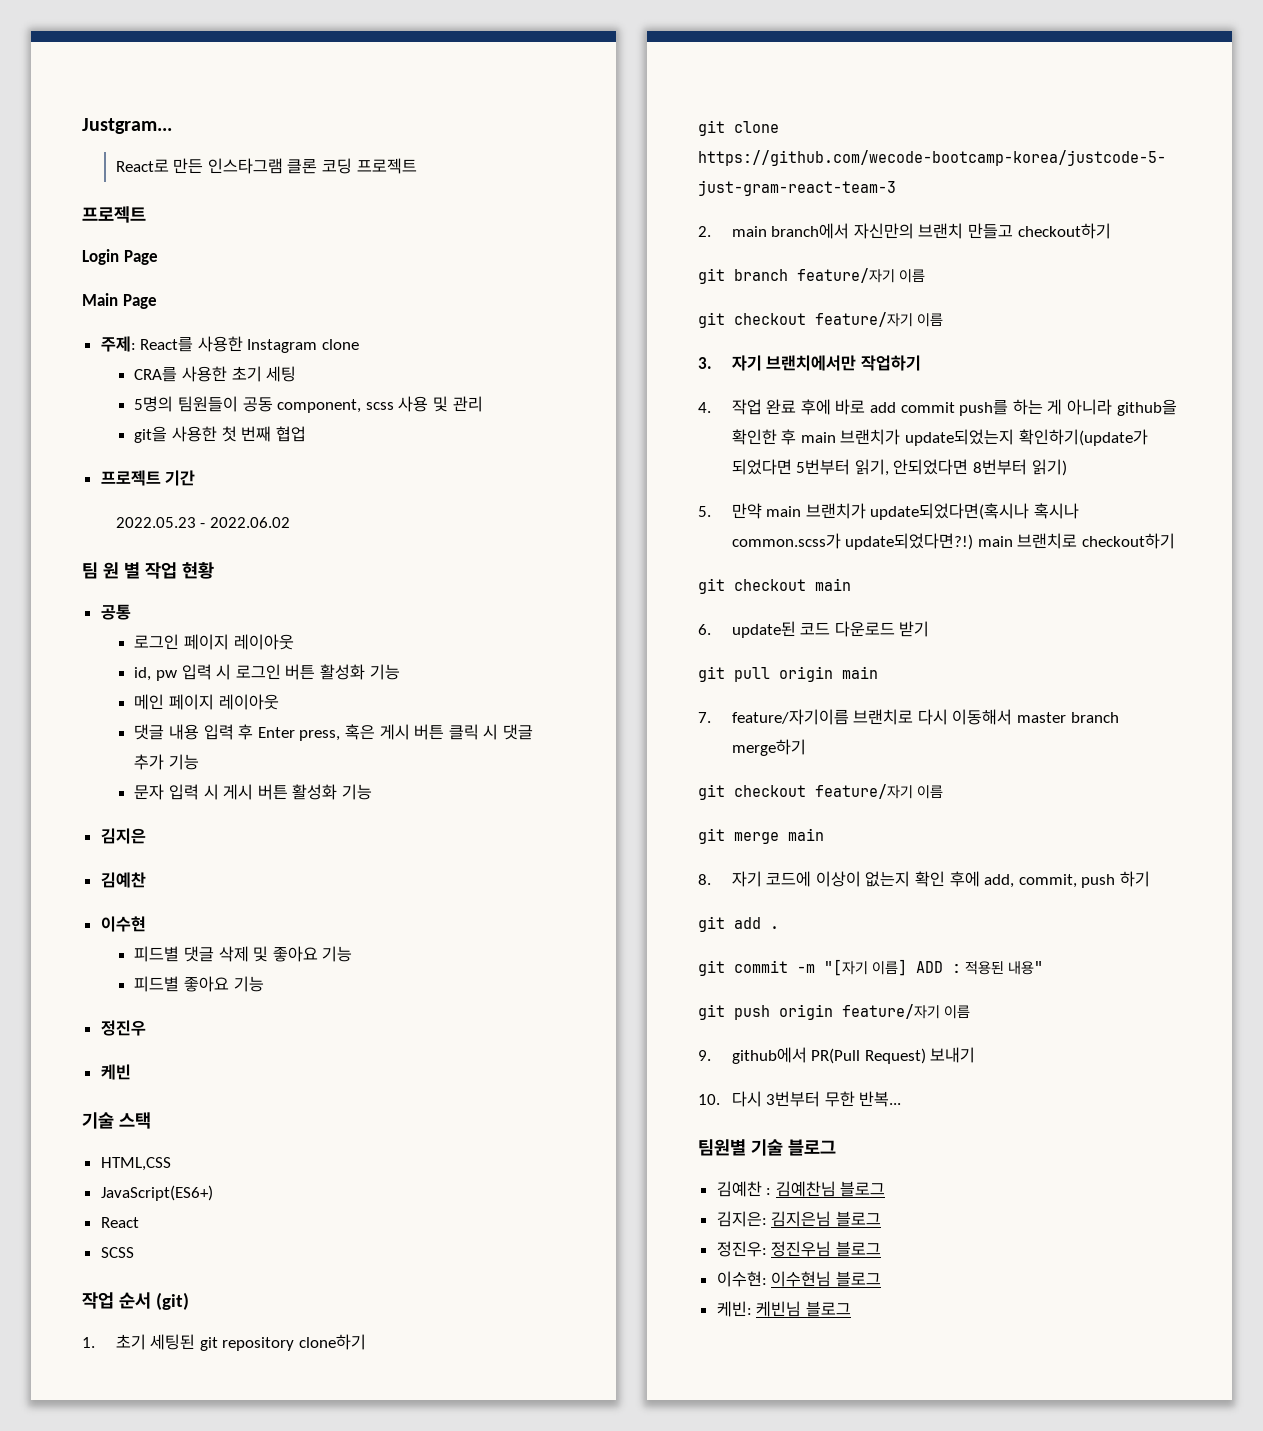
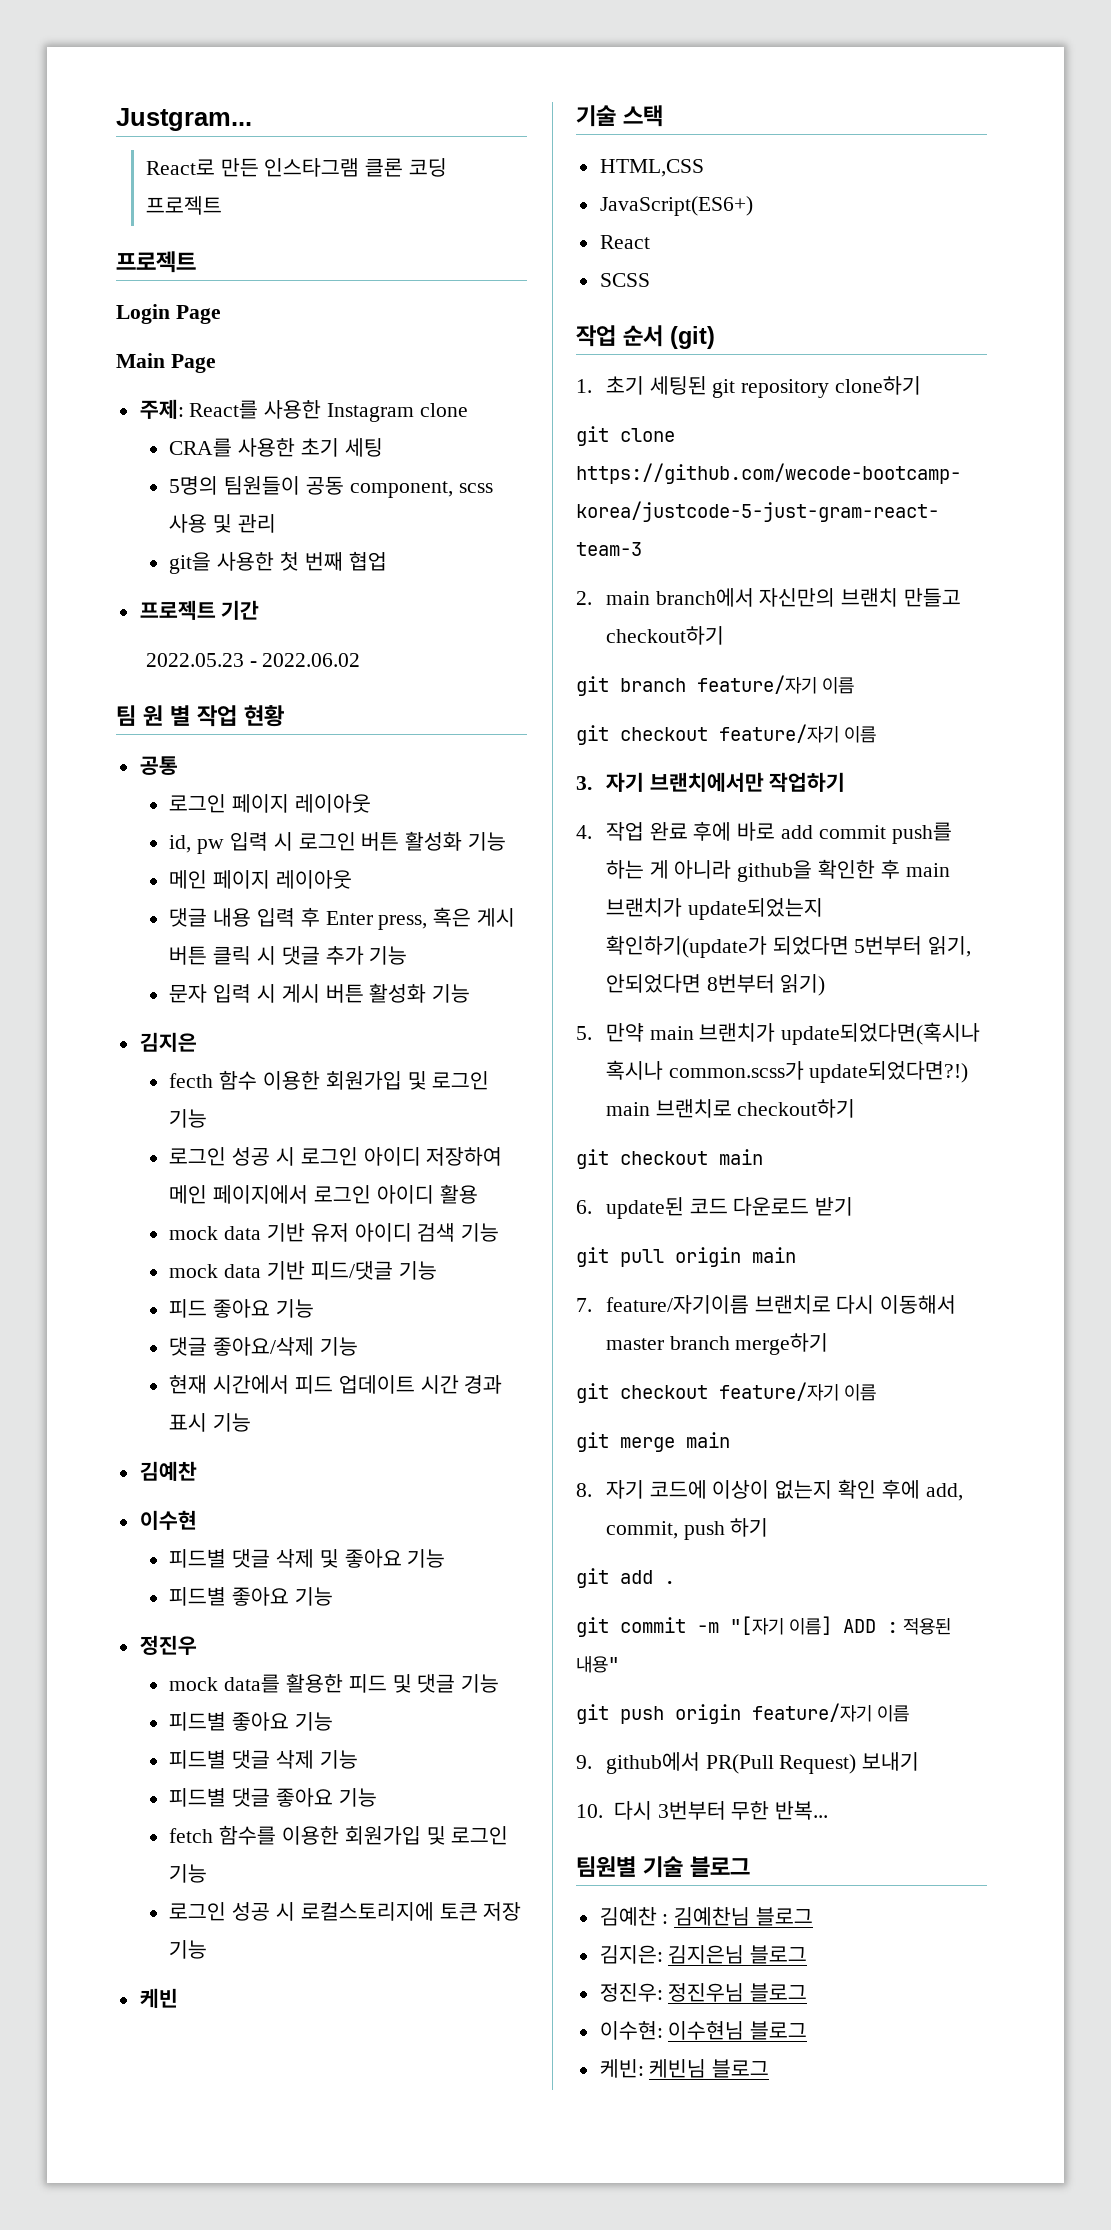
(146, 836) none -> [169,1070,490,1090] [169,1109,208,1128] [169,1147,503,1166] [169,1184,478,1204] [169,1223,500,1242] [169,1261,437,1280] [169,1299,314,1318] [169,1337,358,1356] [169,1375,503,1394] [169,1413,252,1432] // fecth 함수 이용한 회원가입 및 로그인 기능 // 로그인 성공 시 로그인 아이디 저장하여 메인 페이지에서 로그인 아이디 활용 // mock data 기반 유저 아이디 검색 기능 // mock data 기반 피드/댓글 기능 // 피드 좋아요 기능 // 댓글 좋아요/삭제 기능 // 현재 시간에서 피드 업데이트 시간 경과 표시 기능
(146, 1028) none -> [169,1673,500,1693] [169,1712,333,1731] [169,1750,358,1769] [169,1788,377,1807] [169,1825,509,1845] [169,1864,208,1883] [169,1902,522,1921] [169,1940,208,1959] // mock data를 활용한 피드 및 댓글 기능 // 피드별 좋아요 기능 // 피드별 댓글 삭제 기능 // 피드별 댓글 좋아요 기능 // fetch 함수를 이용한 회원가입 및 로그인 기능 // 로그인 성공 시 로컬스토리지에 토큰 저장 기능

